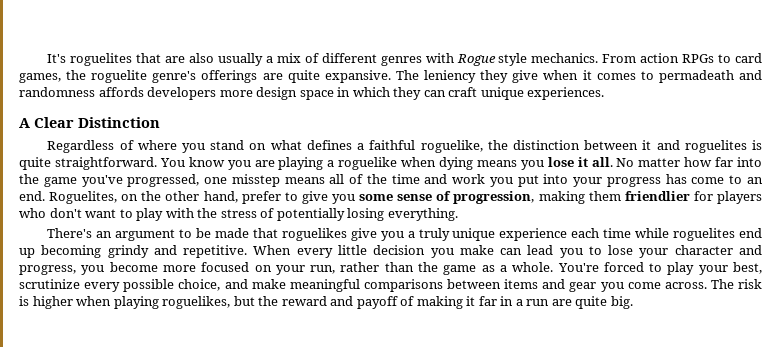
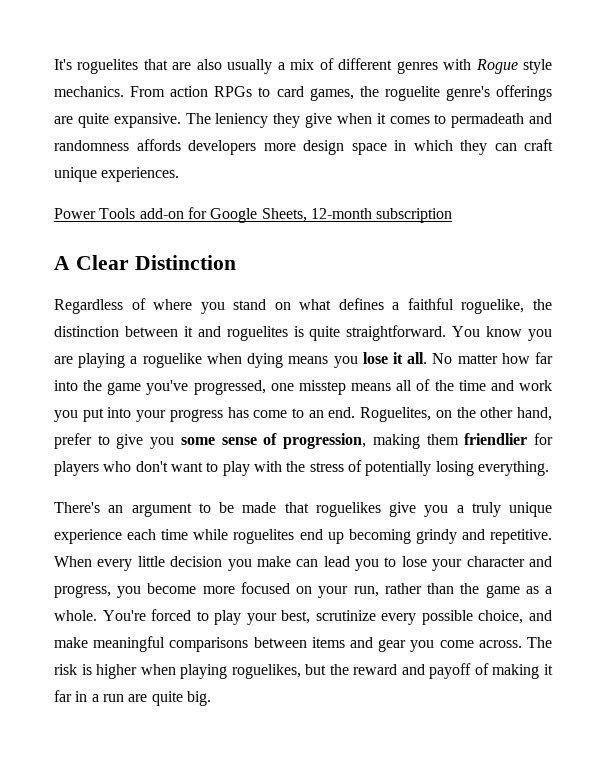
(605, 93) none -> [54,207,453,223] // Power Tools add-on for Google Sheets, 12-month subscription

